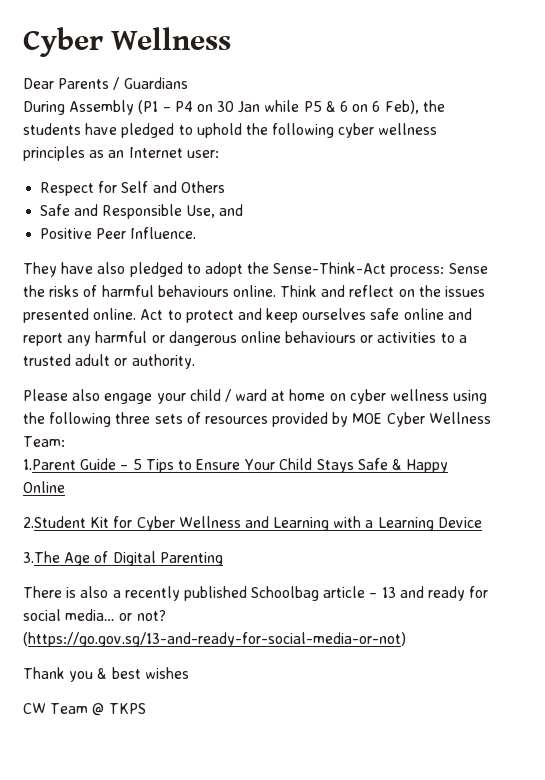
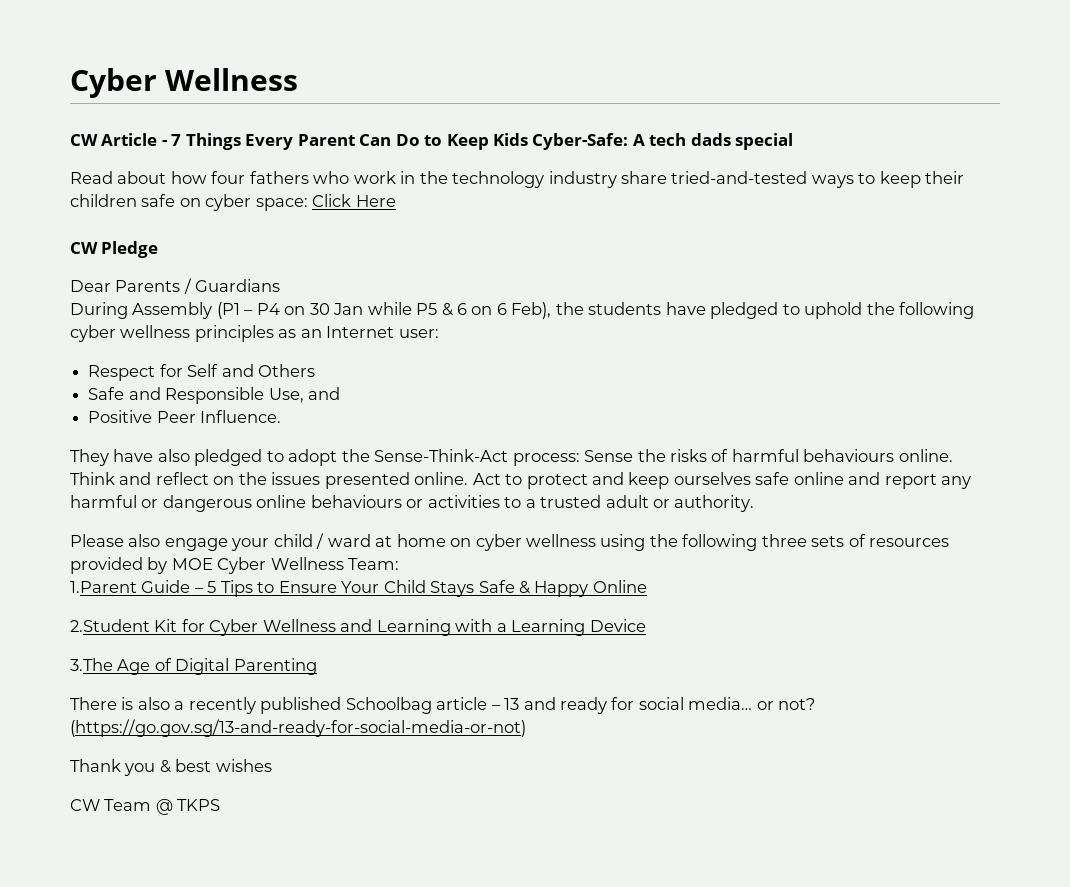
[23,27,232,57] Cyber Wellness -> [70,68,298,98] [70,133,794,150] [70,171,965,188] [70,194,396,211] [70,241,159,258] Cyber Wellness // CW Article - 7 Things Every Parent Can Do to Keep Kids Cyber-Safe: A tech dads special // Read about how four fathers who work in the technology industry share tried-and-tested ways to keep their children safe on cyber space: Click Here // CW Pledge

